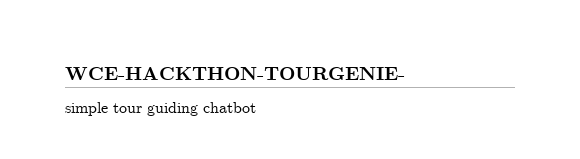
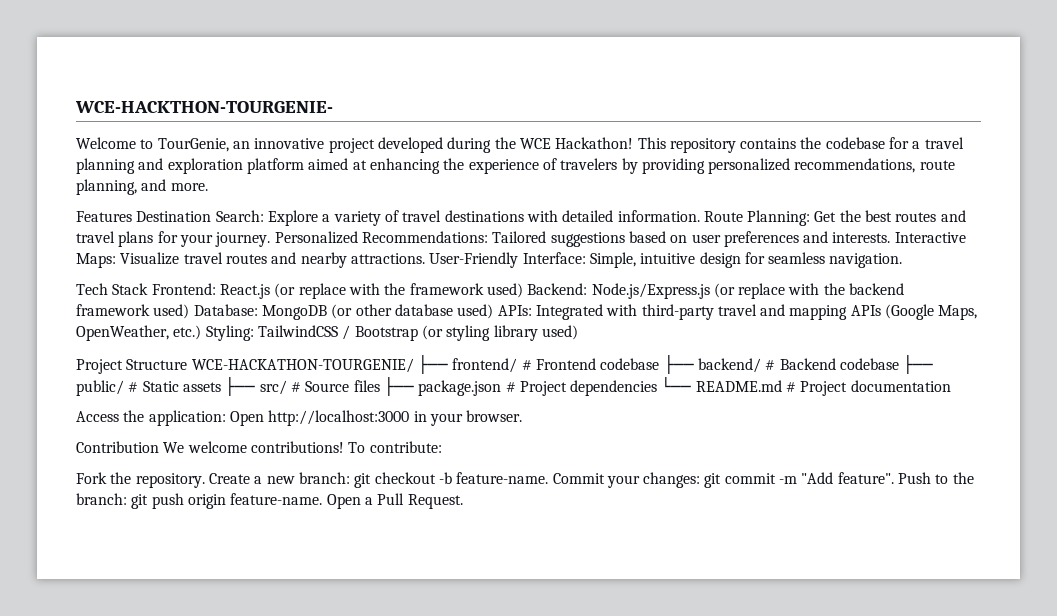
[65,102,256,116] simple tour guiding chatbot -> [76,137,964,153] [76,158,955,174] [76,179,208,195] [76,210,966,226] [76,231,966,247] [76,252,903,268] [76,283,905,299] [76,304,978,320] [76,325,578,341] [76,354,934,374] [76,376,951,396] [76,410,523,426] [76,441,442,453] [76,472,974,488] [76,493,463,509] Welcome to TourGenie, an innovative project developed during the WCE Hackathon! This repository contains the codebase for a travel planning and exploration platform aimed at enhancing the experience of travelers by providing personalized recommendations, route planning, and more. // Features Destination Search: Explore a variety of travel destinations with detailed information. Route Planning: Get the best routes and travel plans for your journey. Personalized Recommendations: Tailored suggestions based on user preferences and interests. Interactive Maps: Visualize travel routes and nearby attractions. User-Friendly Interface: Simple, intuitive design for seamless navigation. // Tech Stack Frontend: React.js (or replace with the framework used) Backend: Node.js/Express.js (or replace with the backend framework used) Database: MongoDB (or other database used) APIs: Integrated with third-party travel and mapping APIs (Google Maps, OpenWeather, etc.) Styling: TailwindCSS / Bootstrap (or styling library used) // Project Structure WCE-HACKATHON-TOURGENIE/ ├── frontend/ # Frontend codebase ├── backend/ # Backend codebase ├── public/ # Static assets ├── src/ # Source files ├── package.json # Project dependencies └── README.md # Project documentation // Access the application: Open http://localhost:3000 in your browser. // Contribution We welcome contributions! To contribute: // Fork the repository. Create a new branch: git checkout -b feature-name. Commit your changes: git commit -m "Add feature". Push to the branch: git push origin feature-name. Open a Pull Request.

